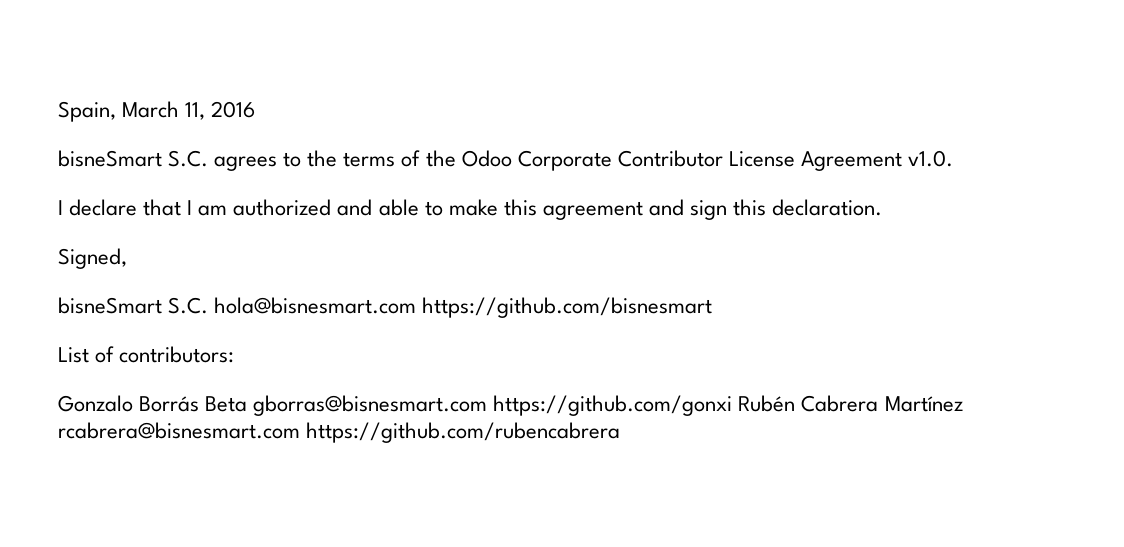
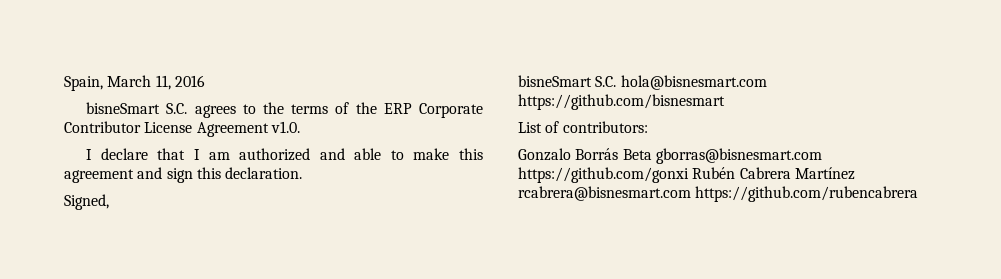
[461,150,512,167] Odoo -> [383,103,412,114] ERP

